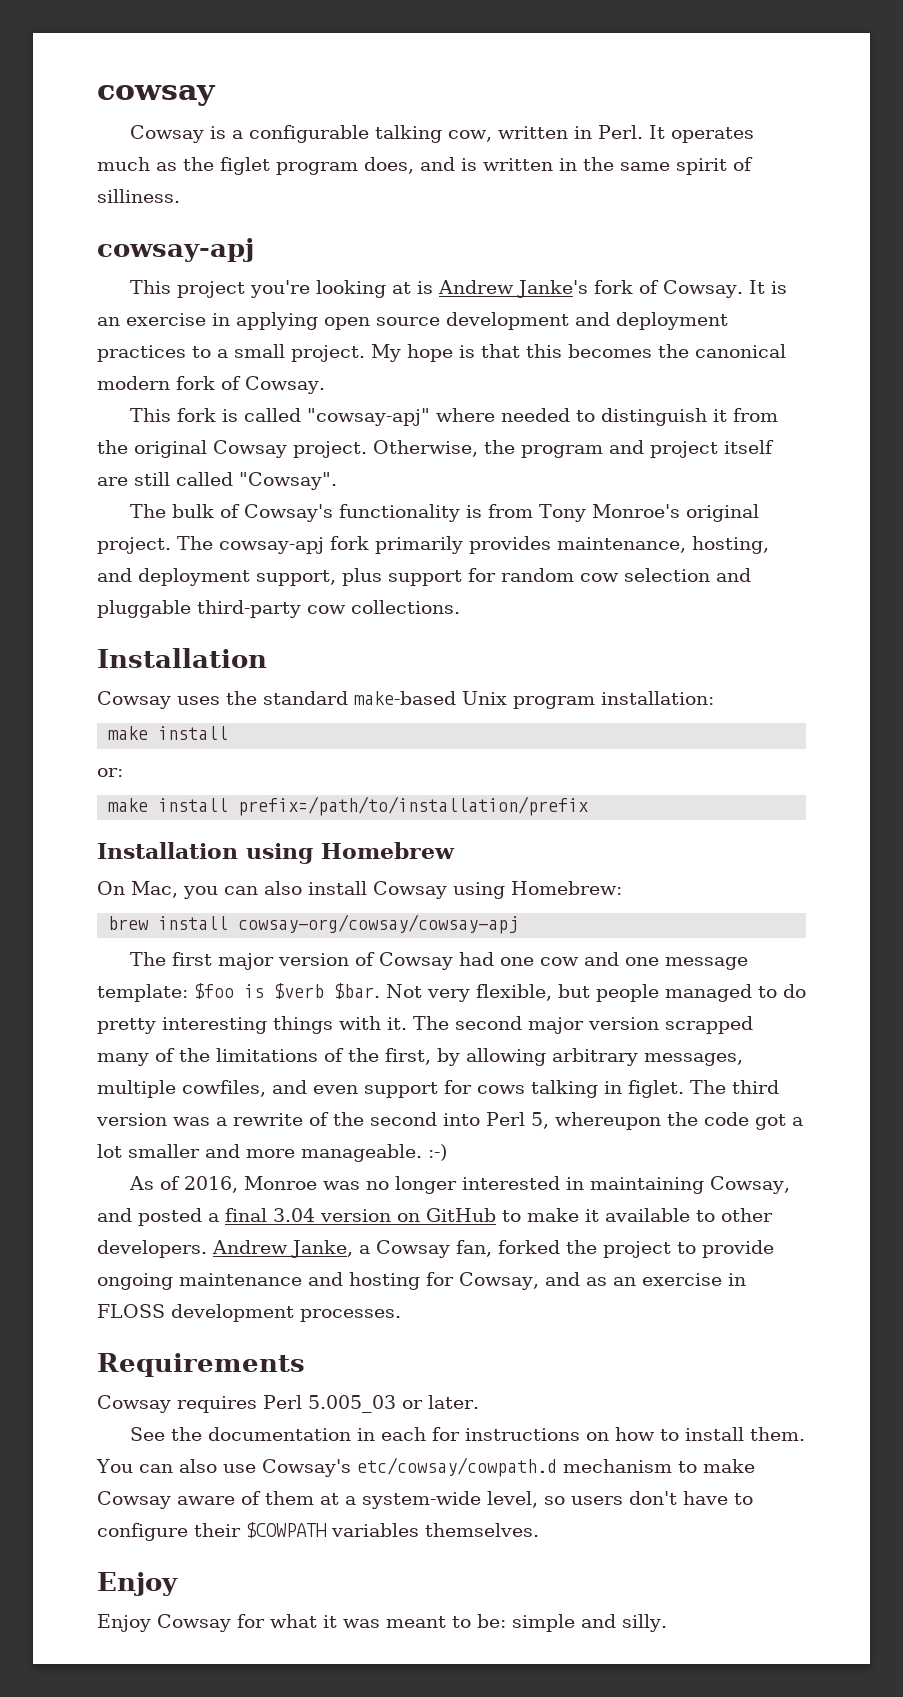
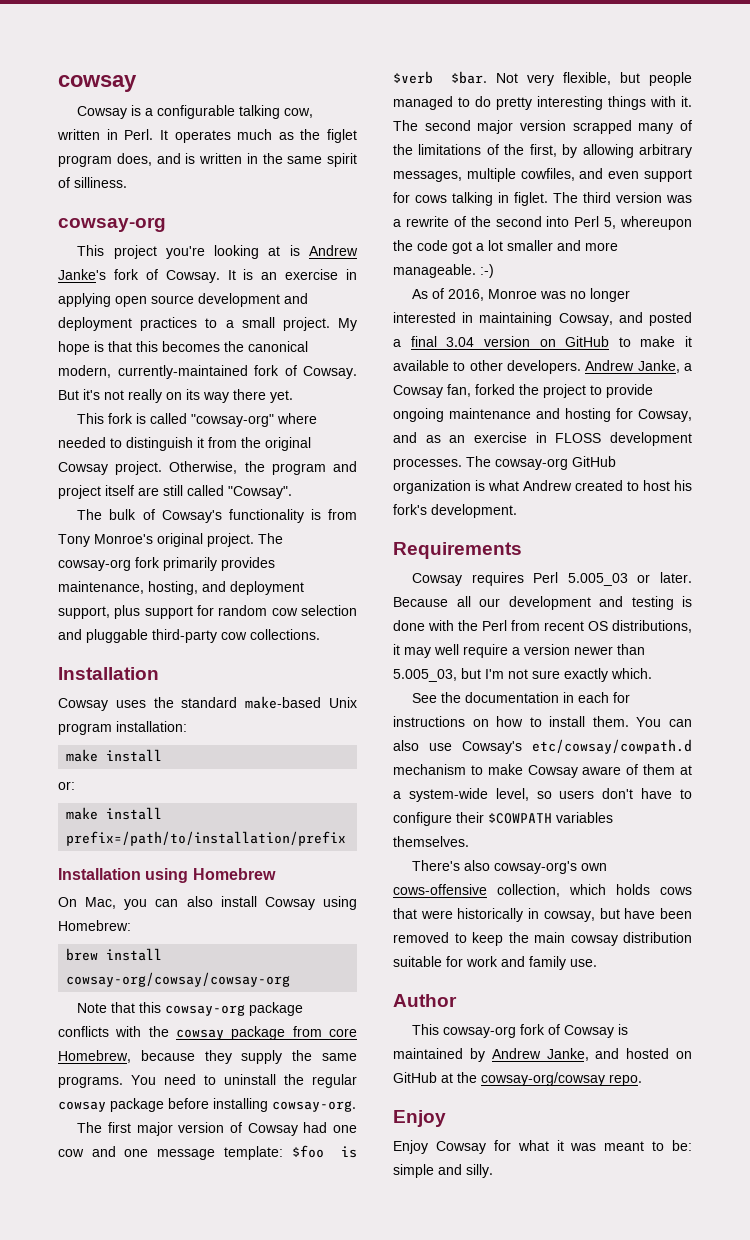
[97,238,254,262] cowsay-apj -> [58,217,166,232] cowsay-org
[97,376,325,394] modern fork of Cowsay. -> [58,365,357,379] [58,389,293,403] modern, currently-maintained fork of Cowsay. But it's not really on its way there yet.
[307,408,431,426] "cowsay-apj" -> [191,414,275,427] "cowsay-org"
[219,537,324,554] cowsay-apj -> [58,559,131,571] cowsay-org
[238,914,519,934] cowsay-org/cowsay/cowsay-apj -> [66,972,291,987] [77,1002,304,1016] [58,1026,357,1040] [58,1050,358,1064] [58,1074,357,1088] [58,1098,356,1112] cowsay-org/cowsay/cowsay-org // Note that this cowsay-org package conflicts with the cowsay package from core Homebrew, because they supply the same programs. You need to uninstall the regular cowsay package before installing cowsay-org.
(401, 1315) none -> [466,456,616,470] [393,480,692,494] [393,504,517,518] The cowsay-org GitHub organization is what Andrew created to host his fork's development.
(479, 1402) none -> [393,596,692,610] [393,620,692,633] [393,644,645,658] [393,668,652,682] Because all our development and testing is done with the Perl from recent OS distributions, it may well require a version newer than 5.005_03, but I'm not sure exactly which.
(539, 1530) none -> [412,860,608,874] [393,884,692,897] [393,908,692,922] [393,932,692,946] [393,956,597,970] [393,994,457,1007] [412,1024,629,1038] [393,1048,692,1062] [393,1072,642,1086] // There's also cowsay-org's own cows-offensive collection, which holds cows that were historically in cowsay, but have been removed to keep the main cowsay distribution suitable for work and family use. // Author // This cowsay-org fork of Cowsay is maintained by Andrew Janke, and hosted on GitHub at the cowsay-org/cowsay repo.

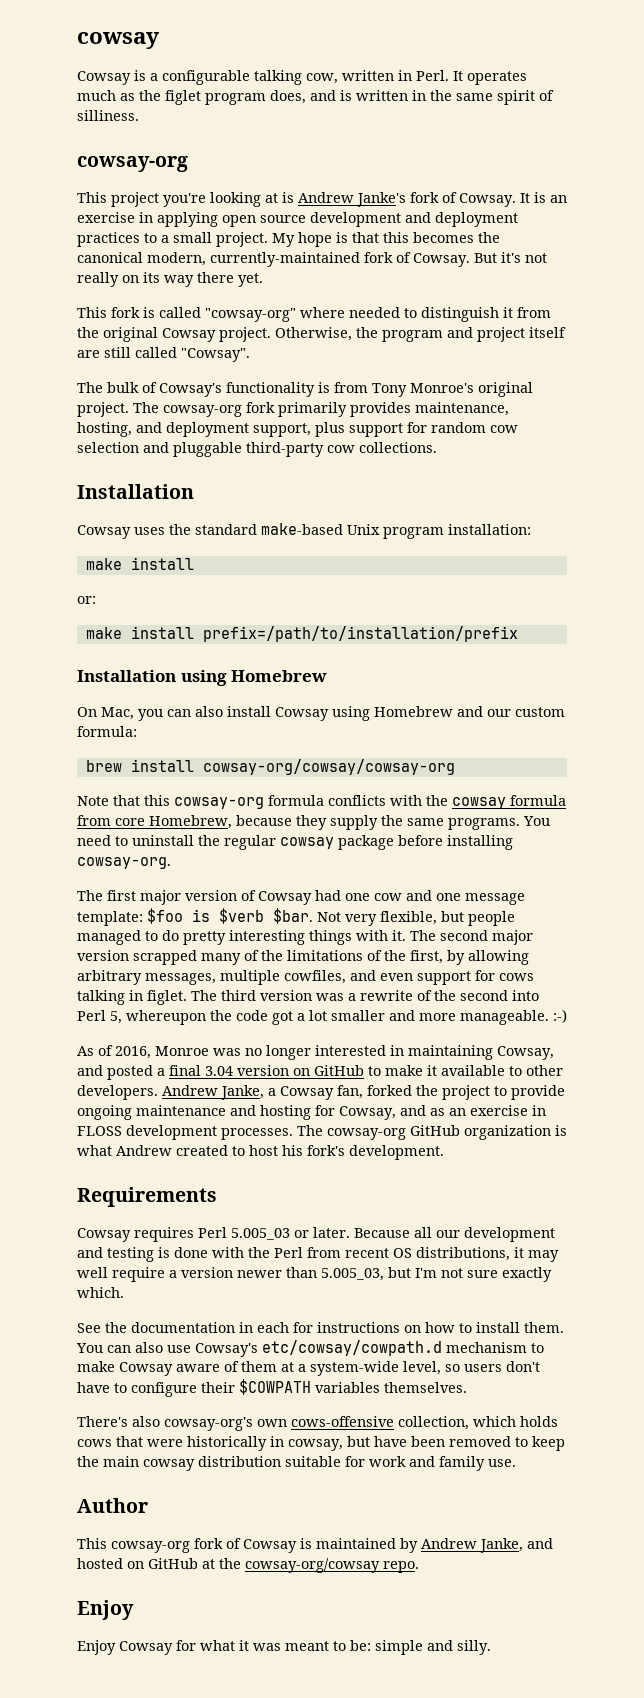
[58,920,131,931] Homebrew: -> [374,706,565,717] [77,726,137,737] Homebrew and our custom formula:
[249,1002,304,1016] package -> [268,795,324,806] formula
[231,1026,286,1040] package -> [510,795,566,806] formula

